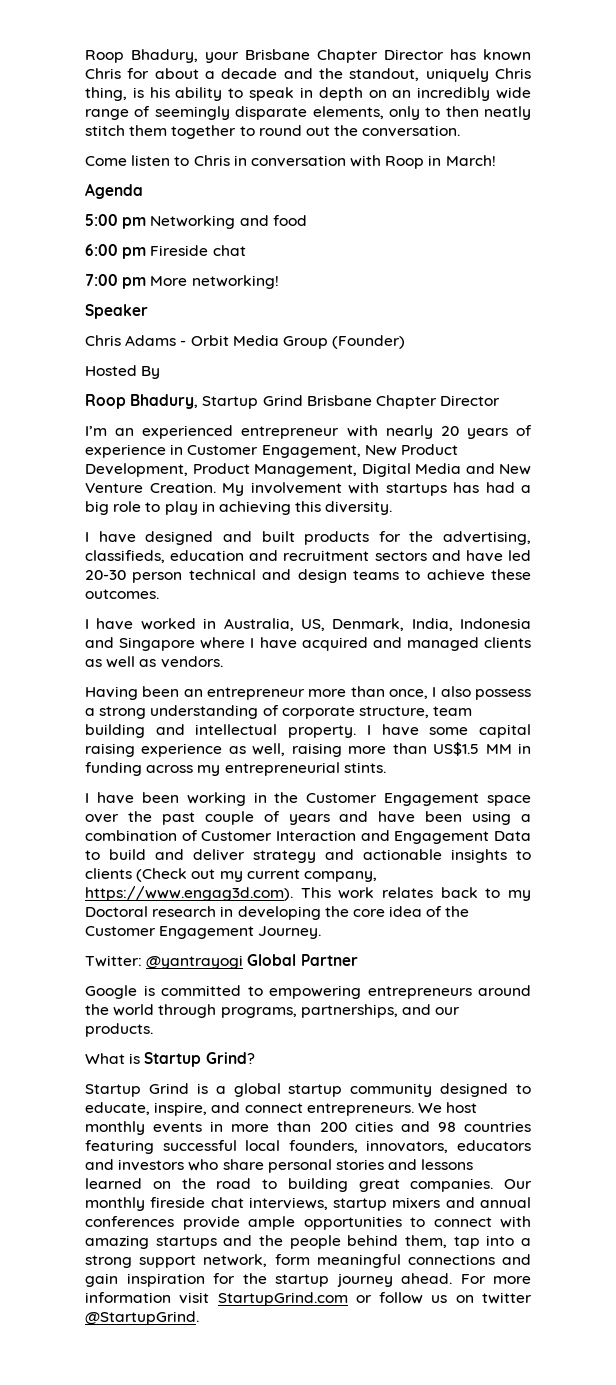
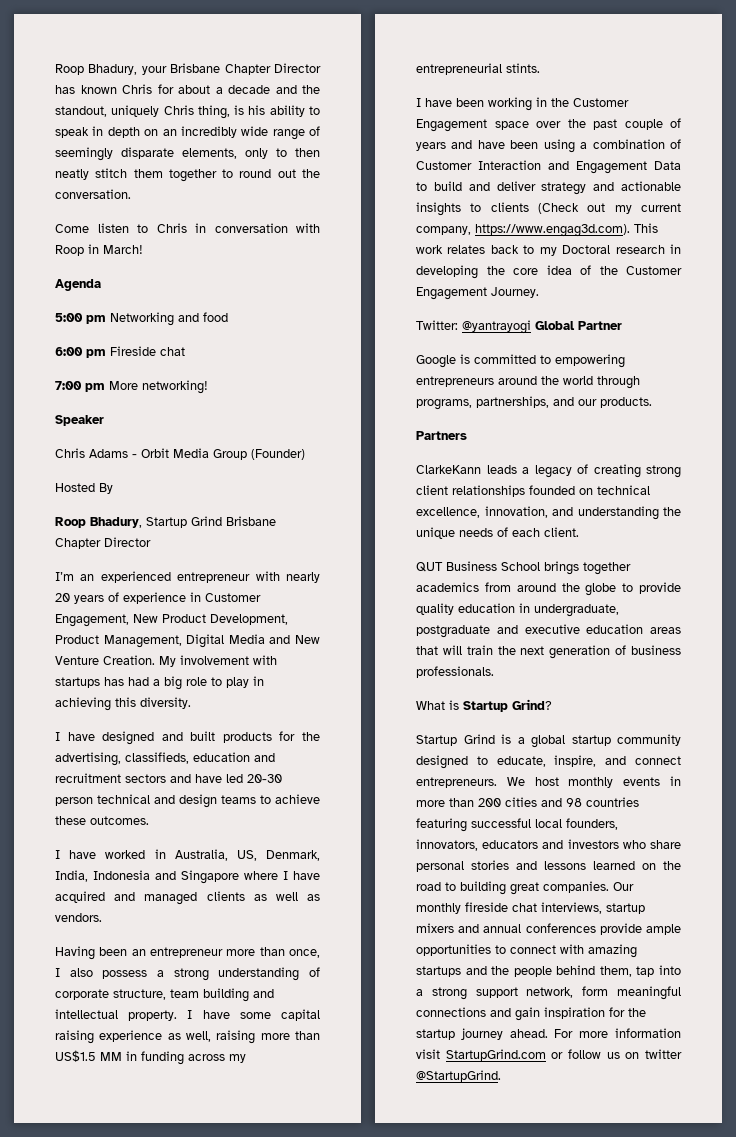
(153, 1030) none -> [416,431,467,440] [416,464,681,478] [416,485,650,497] [416,506,681,520] [416,527,579,539] [416,561,631,575] [416,582,681,596] [416,603,619,617] [416,624,681,638] [416,645,681,659] [416,666,494,678] // Partners // ClarkeKann leads a legacy of creating strong client relationships founded on technical excellence, innovation, and understanding the unique needs of each client. // QUT Business School brings together academics from around the globe to provide quality education in undergraduate, postgraduate and executive education areas that will train the next generation of business professionals.

